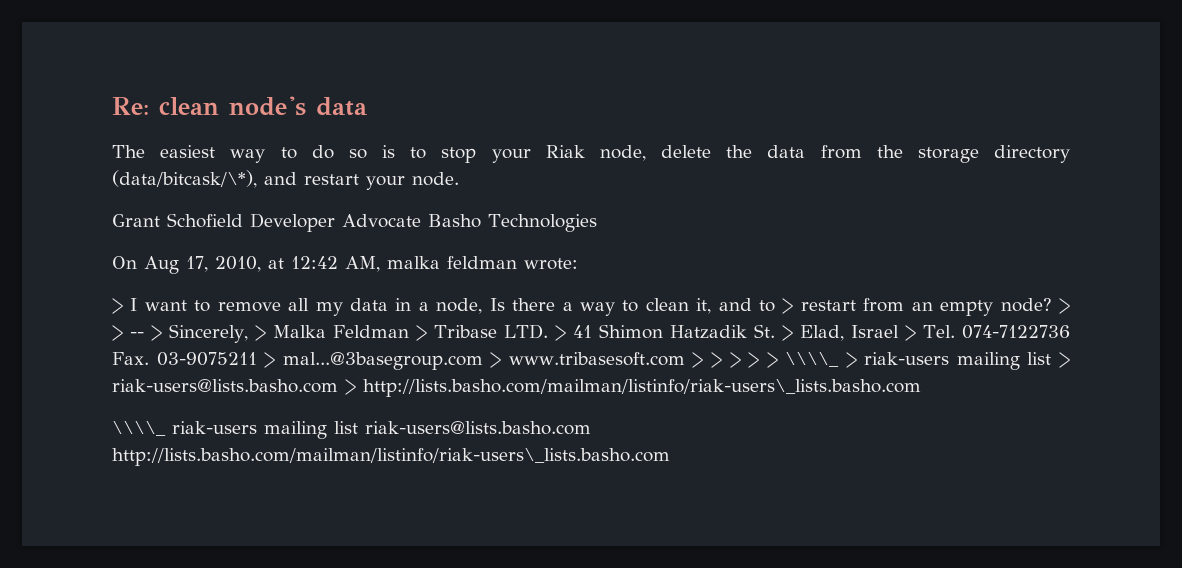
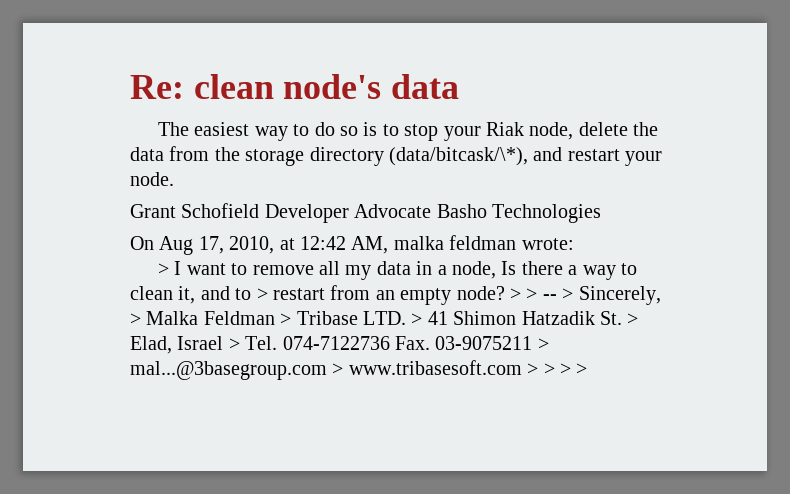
[766,352,1070,370] [112,379,921,397] [112,421,591,439] [112,448,670,466] > \\\\_ > riak-users mailing list > riak-users@lists.basho.com > http://lists.basho.com/mailman/listinfo/riak-users\_lists.basho.com // \\\\_ riak-users mailing list riak-users@lists.basho.com http://lists.basho.com/mailman/listinfo/riak-users\_lists.basho.com -> (588, 369) none

